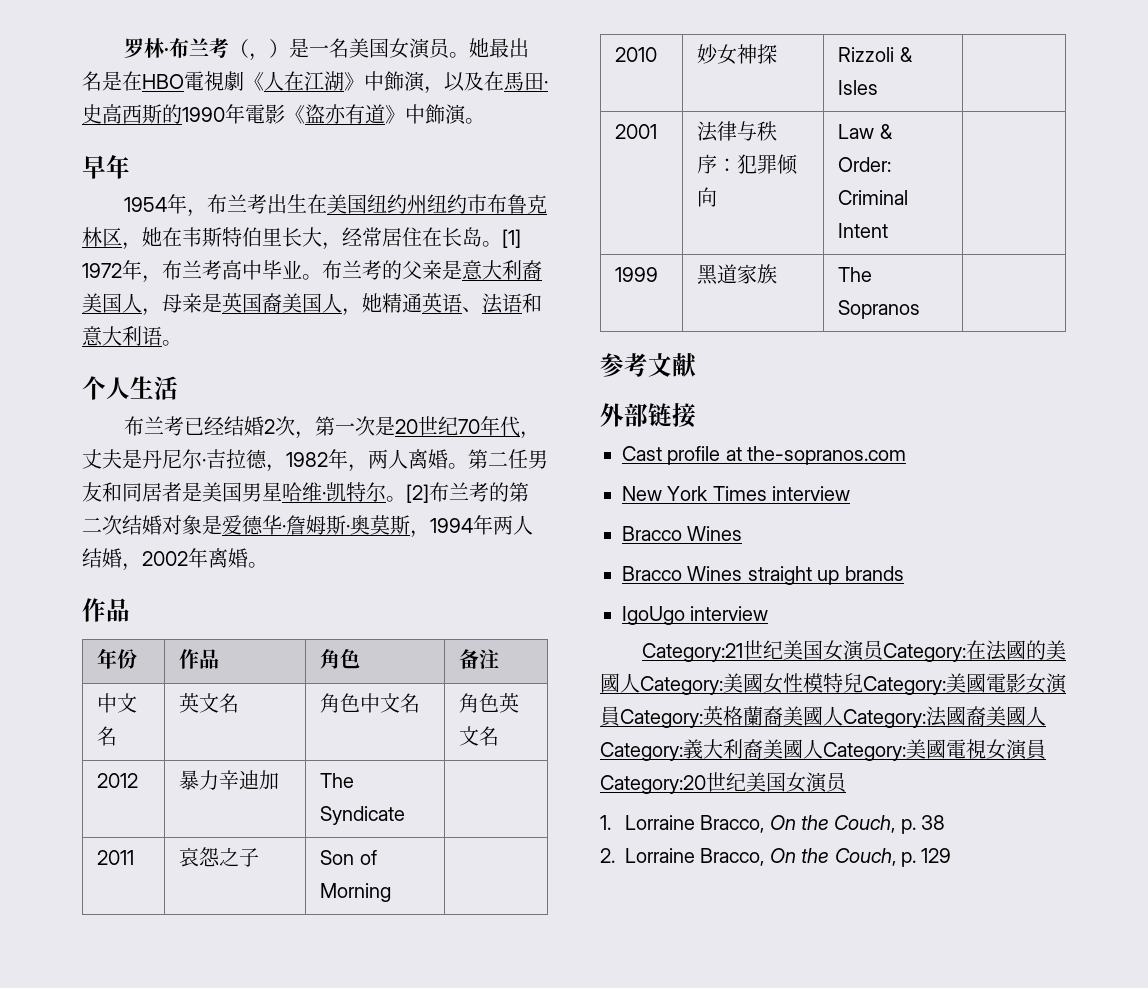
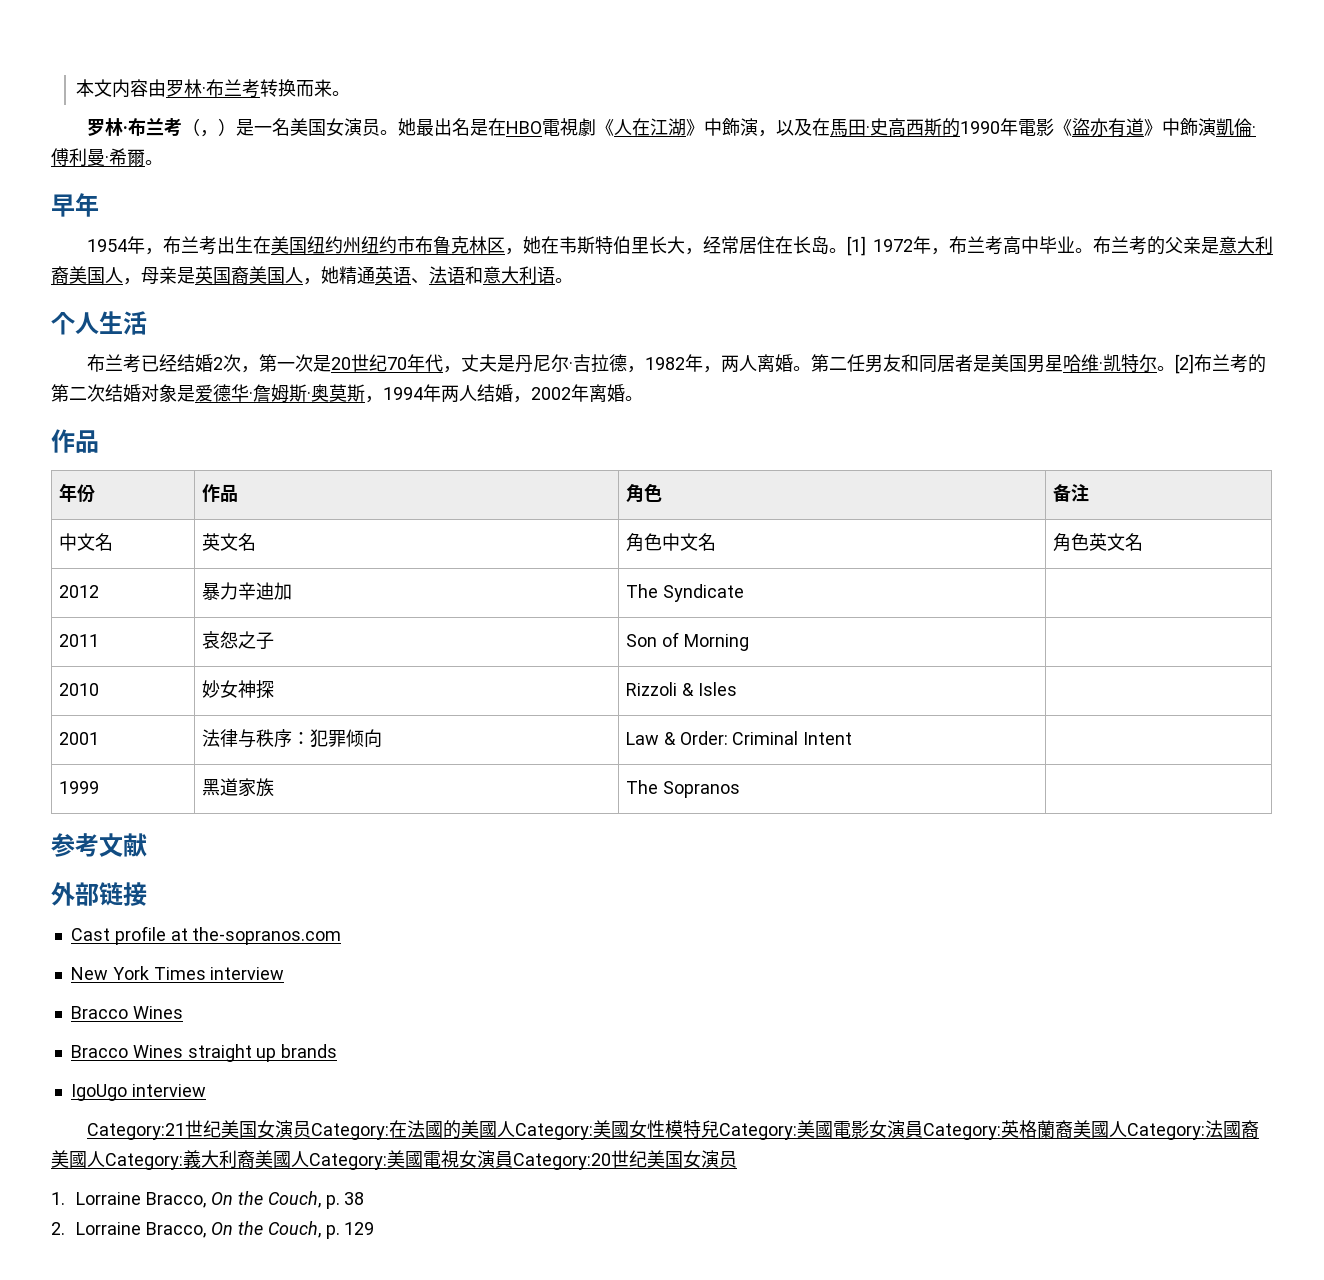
(123, 48) none -> [76,79,351,98] 本文内容由罗林·布兰考转换而来。 //
(467, 114) none -> [1216,118,1257,136] [51,148,145,166] 凱倫·傅利曼·希爾

